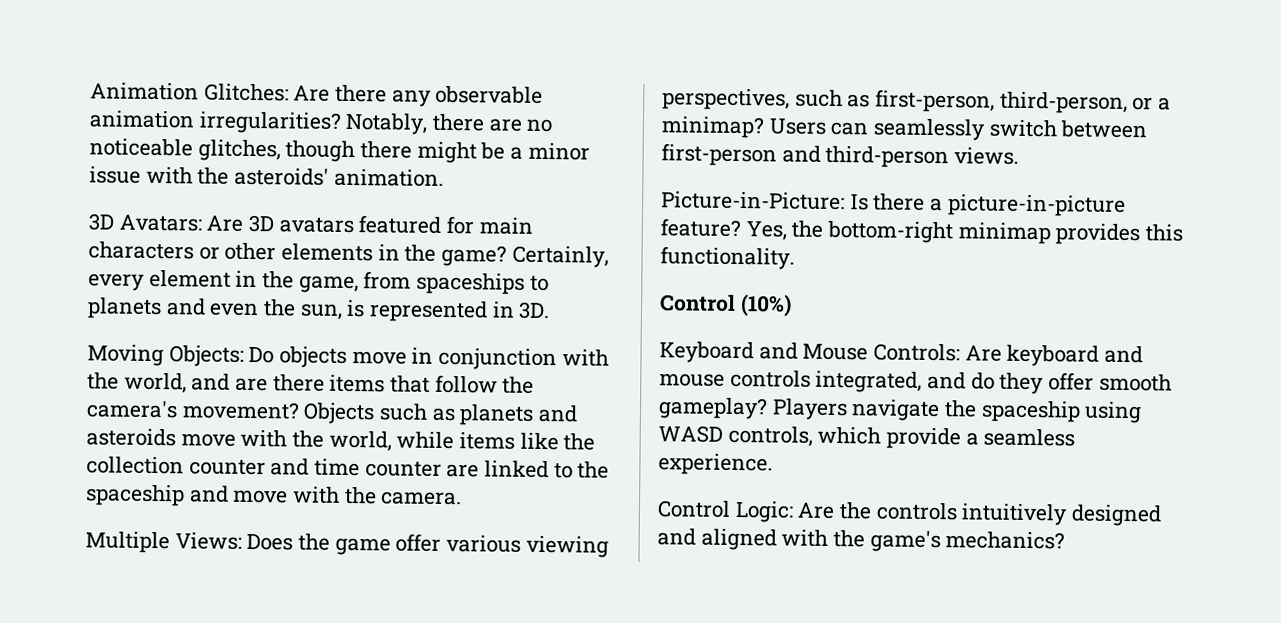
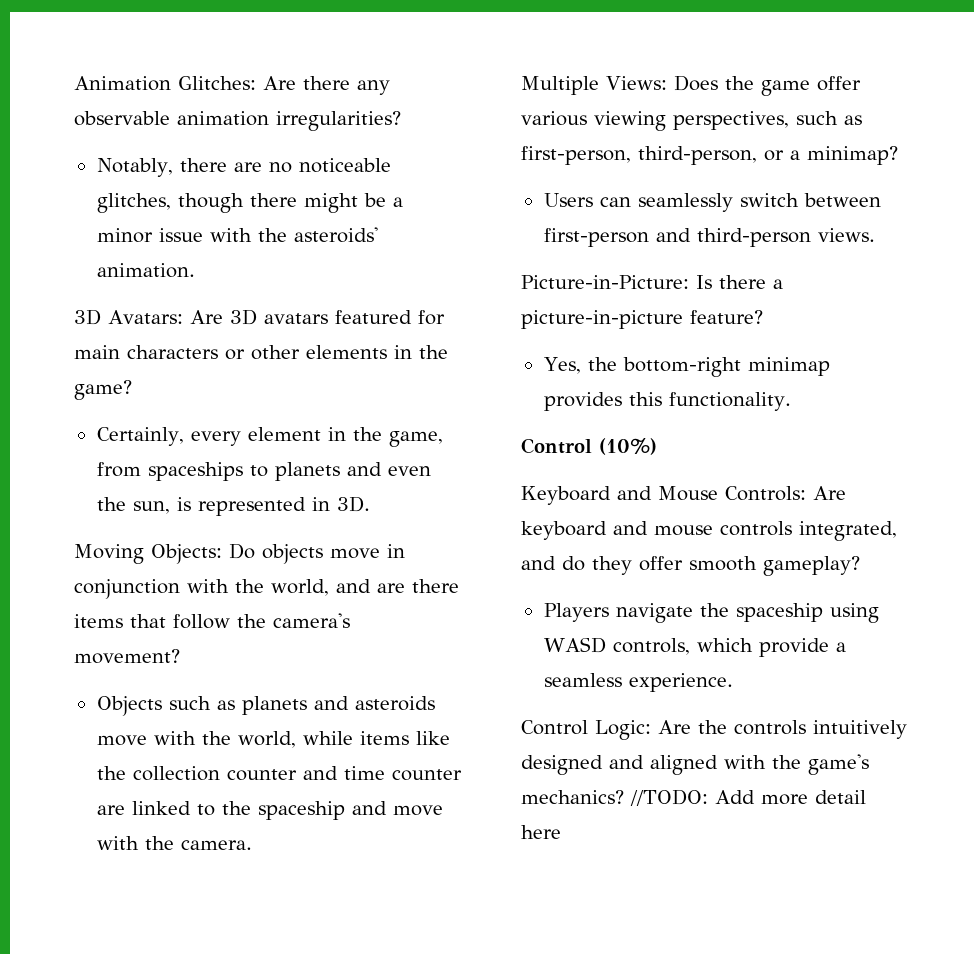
(342, 122) none -> (401, 121) //
(508, 255) none -> (132, 390) //
(300, 410) none -> (180, 656) //
(765, 127) none -> (898, 155) //
(741, 228) none -> (763, 317) //
(768, 408) none -> (860, 566) //
(1066, 540) none -> [630,789,866,806] [521,825,561,839] //TODO: Add more detail here

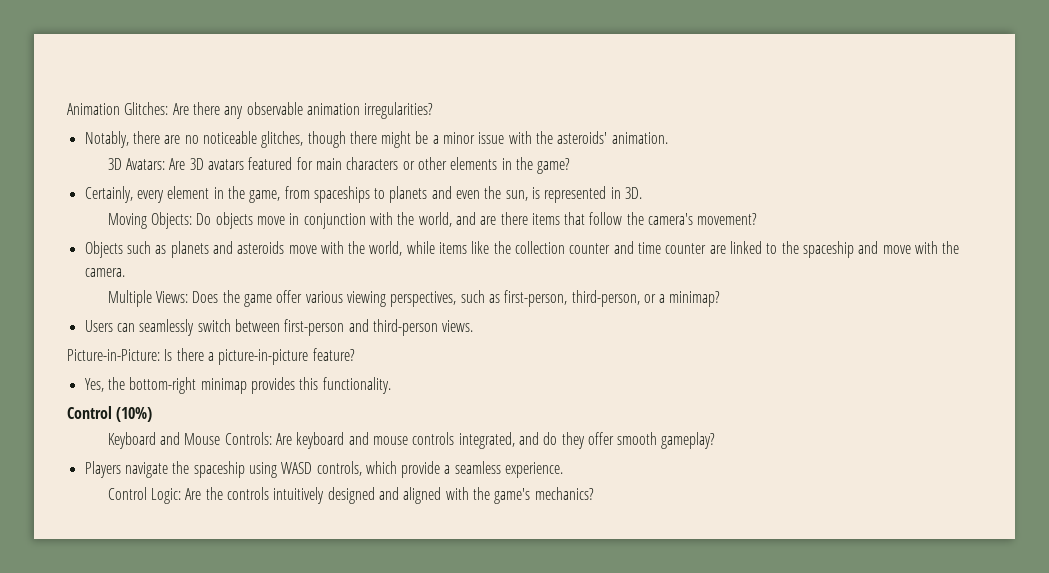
[630,789,866,806] [521,825,561,839] //TODO: Add more detail here -> (594, 493) none

